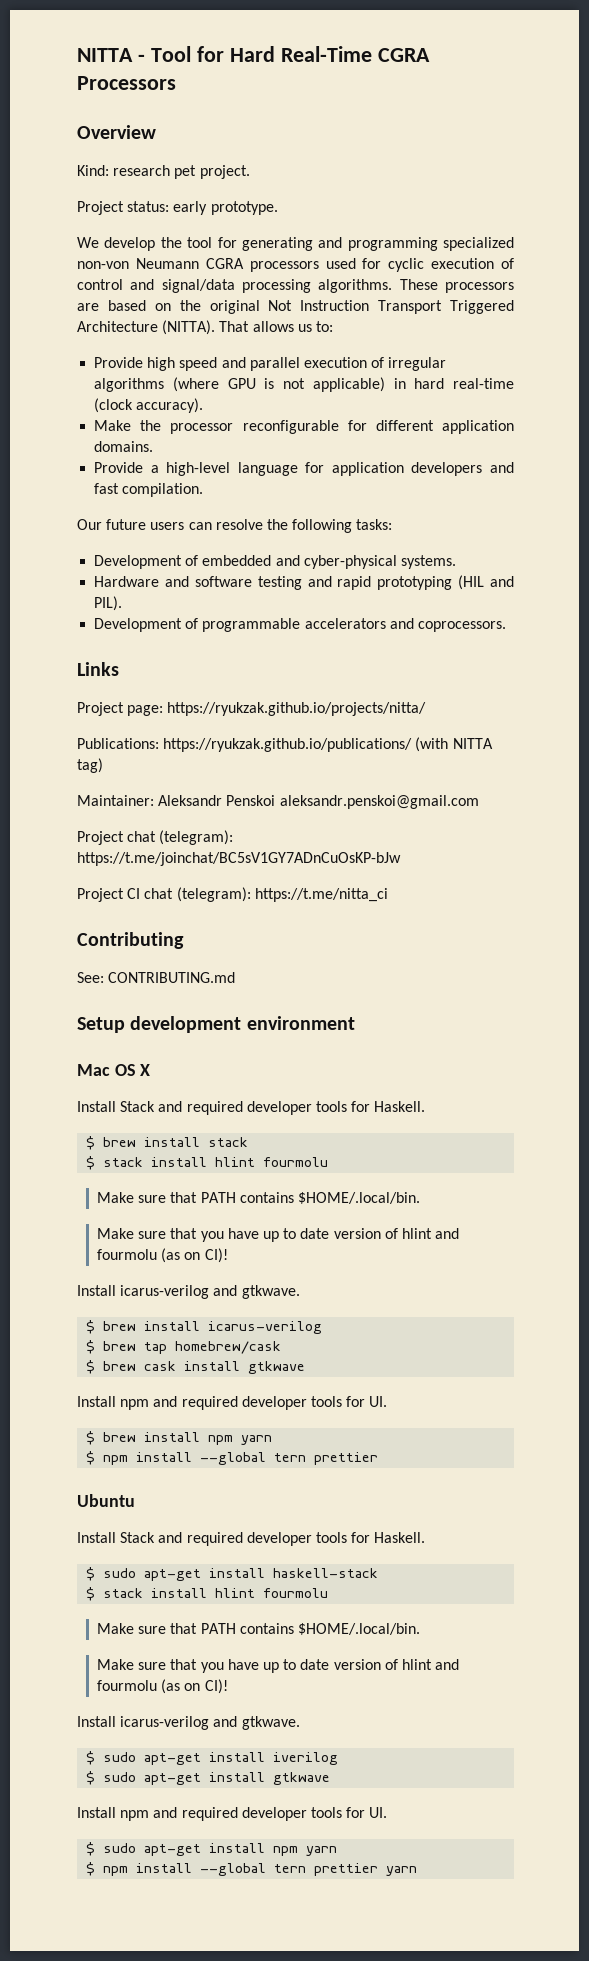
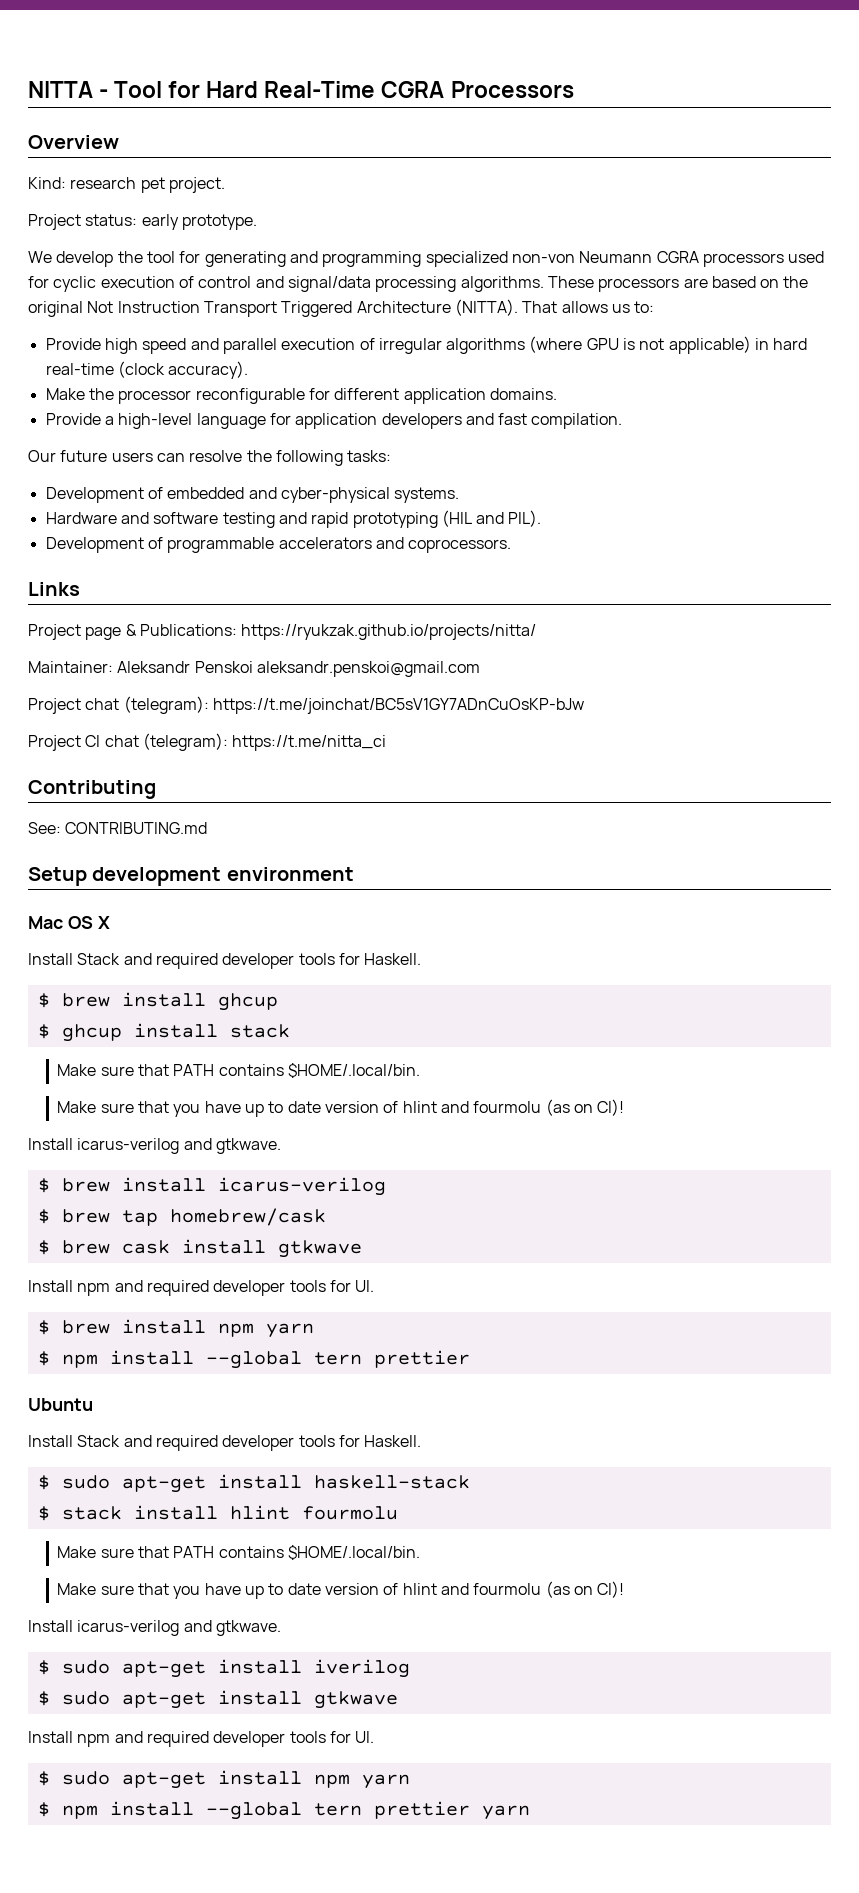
[127,702,427,716] [77,737,493,752] [77,758,103,773] page: https://ryukzak.github.io/projects/nitta/ // Publications: https://ryukzak.github.io/publications/ (with NITTA tag) -> [85,624,537,640] page & Publications: https://ryukzak.github.io/projects/nitta/
[208,1137,249,1147] [86,1156,329,1170] stack // $ stack install hlint fourmolu -> [217,993,278,1011] [37,1023,290,1042] ghcup // $ ghcup install stack

